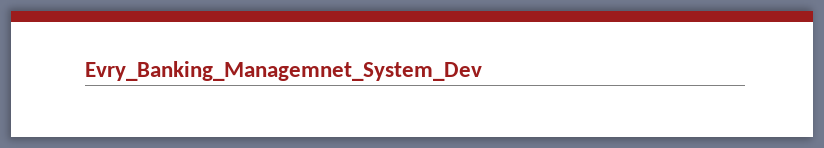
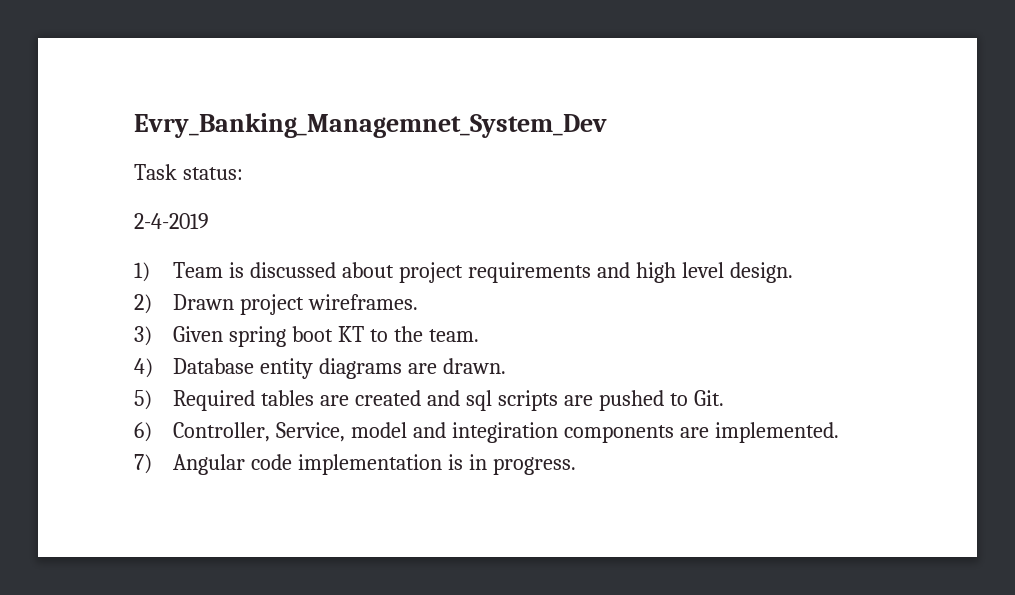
(482, 71) none -> [134,164,243,180] [134,213,209,229] [134,262,793,283] [134,294,419,315] [134,326,479,347] [134,358,507,379] [134,390,724,411] [134,422,839,443] [134,454,577,475] // Task status: // 2-4-2019 // 1) Team is discussed about project requirements and high level design. // 2) Drawn project wireframes. // 3) Given spring boot KT to the team. // 4) Database entity diagrams are drawn. // 5) Required tables are created and sql scripts are pushed to Git. // 6) Controller, Service, model and integiration components are implemented. // 7) Angular code implementation is in progress.

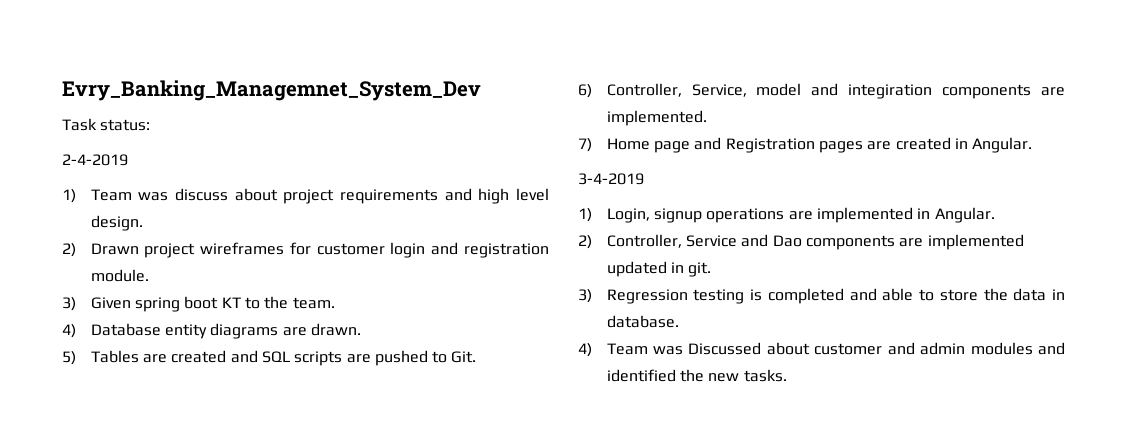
[229,262,337,278] is discussed -> [138,188,228,201] was discuss
[308,294,419,310] wireframes. -> [200,242,549,258] [90,269,149,282] wireframes for customer login and registration module.
[173,390,315,411] Required tables -> [90,350,139,363] Tables
[466,390,493,411] sql -> [261,351,290,363] SQL
[173,454,577,475] Angular code implementation is in progress. -> [606,137,1033,153] [578,173,644,185] [578,207,995,223] [578,234,1024,250] [606,261,712,277] [578,288,1066,304] [606,315,679,328] [578,342,1065,357] [606,369,787,382] Home page and Registration pages are created in Angular. // 3-4-2019 // 1) Login, signup operations are implemented in Angular. // 2) Controller, Service and Dao components are implemented updated in git. // 3) Regression testing is completed and able to store the data in database. // 4) Team was Discussed about customer and admin modules and identified the new tasks.

